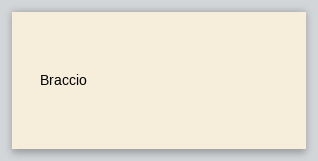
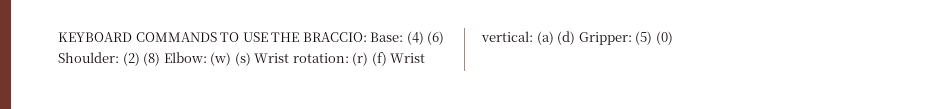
[40,74,87,85] Braccio -> [58,31,445,45] [58,52,426,66] [481,31,673,45] KEYBOARD COMMANDS TO USE THE BRACCIO: Base: (4) (6) Shoulder: (2) (8) Elbow: (w) (s) Wrist rotation: (r) (f) Wrist vertical: (a) (d) Gripper: (5) (0)

